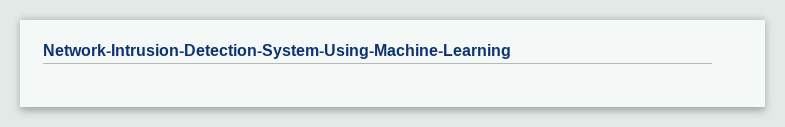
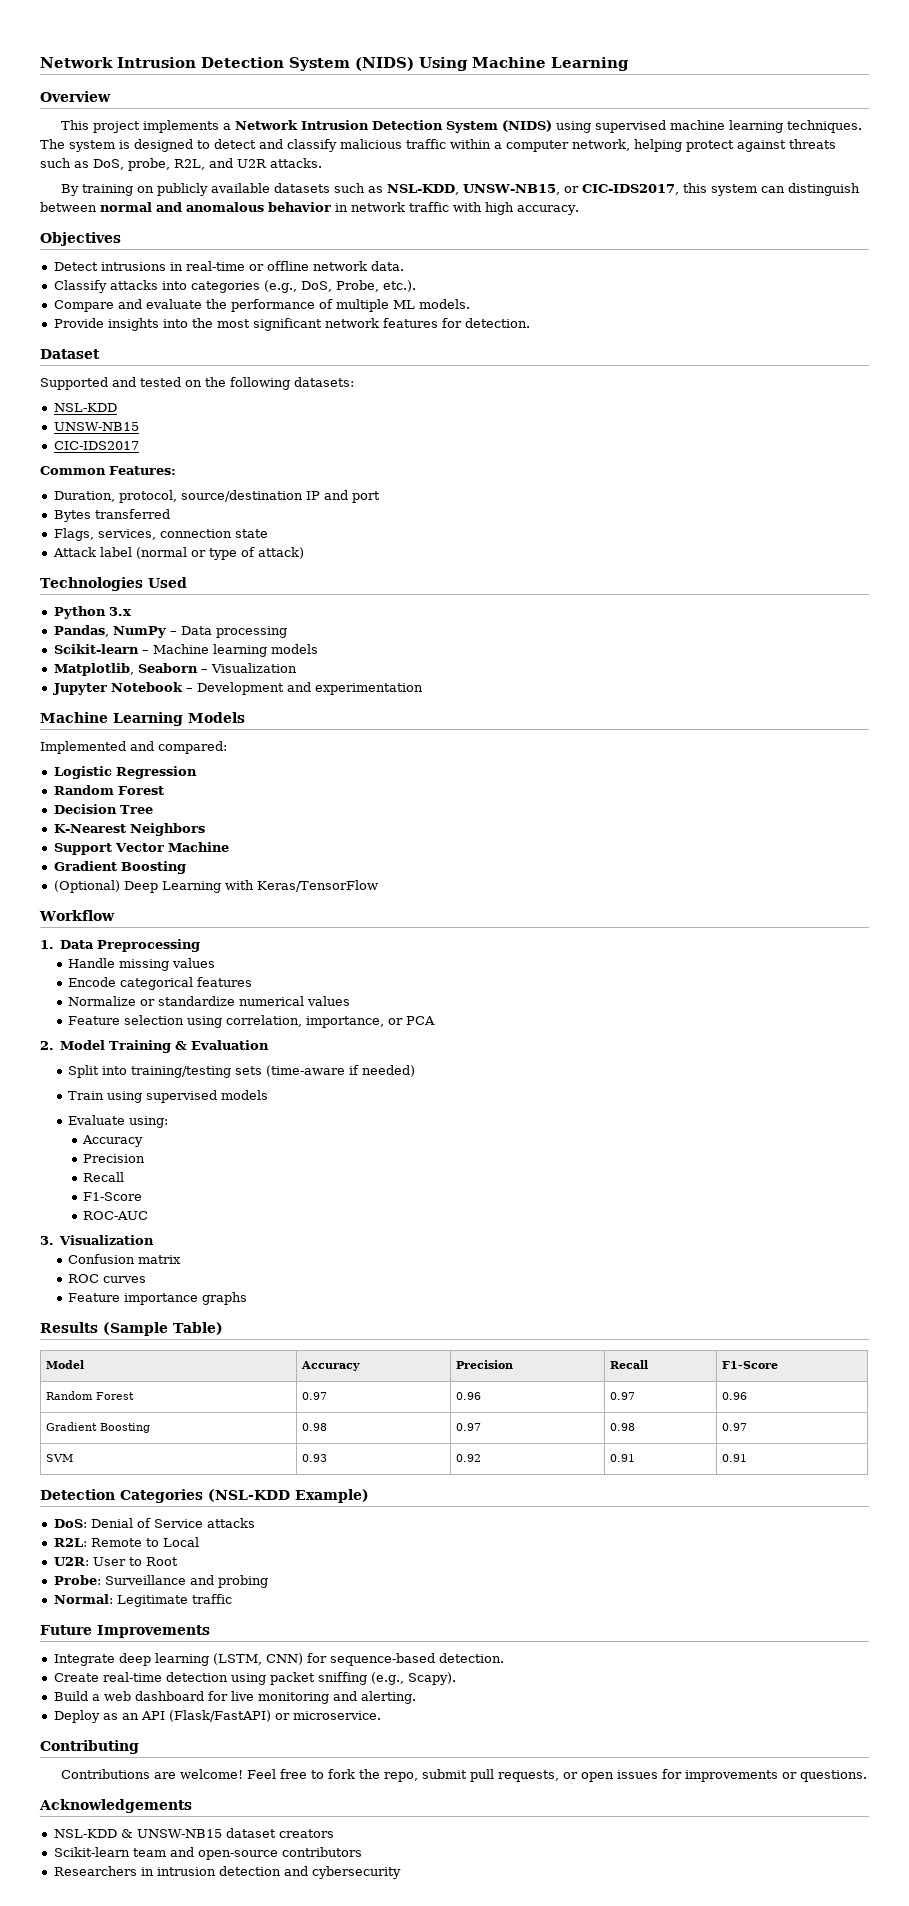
[43,44,511,59] Network-Intrusion-Detection-System-Using-Machine-Learning -> [40,57,629,71] [40,91,111,102] [61,120,863,133] [40,139,836,152] [40,158,322,171] [61,183,861,196] [40,202,579,215] [40,232,121,246] [53,261,404,271] [53,280,416,293] [53,299,470,312] [53,318,530,331] [40,349,100,359] [40,377,354,390] [53,403,117,412] [53,422,139,431] [53,441,139,450] [40,466,176,475] [53,490,380,503] [53,509,170,522] [53,528,268,541] [52,547,304,560] [40,577,187,591] [53,606,131,619] [53,625,287,638] [53,644,318,657] [53,663,297,676] [52,682,423,695] [40,712,245,726] [40,741,227,754] [53,766,197,779] [53,785,164,795] [53,804,153,814] [53,823,205,836] [53,842,229,855] [53,861,186,874] [53,880,378,893] [39,910,115,921] [40,939,201,952] [68,958,216,971] [68,977,253,990] [68,996,351,1006] [68,1015,436,1028] [40,1040,270,1053] [68,1065,416,1078] [68,1090,269,1103] [68,1115,169,1128] [81,1135,143,1147] [82,1154,145,1163] [82,1172,124,1182] [82,1192,142,1201] [82,1211,148,1220] [40,1235,155,1245] [68,1254,182,1264] [68,1274,147,1283] [68,1292,248,1305] [40,1322,223,1336] [45,1360,84,1369] [300,1361,360,1371] [455,1360,513,1369] [609,1360,648,1369] [721,1361,778,1369] [45,1391,134,1400] [301,1392,327,1400] [455,1392,481,1400] [609,1392,635,1400] [721,1392,747,1400] [45,1422,150,1433] [301,1423,327,1431] [455,1423,481,1431] [609,1423,635,1431] [721,1423,747,1431] [45,1454,73,1462] [301,1454,327,1462] [455,1454,481,1462] [609,1454,635,1462] [721,1454,747,1462] [40,1489,369,1503] [53,1518,255,1528] [53,1537,199,1547] [53,1557,178,1566] [53,1575,268,1588] [53,1594,232,1607] [40,1625,210,1638] [53,1653,504,1666] [53,1672,456,1685] [53,1691,416,1704] [53,1710,381,1723] [40,1740,139,1754] [61,1769,868,1782] [39,1799,192,1813] [53,1828,334,1838] [53,1847,362,1860] [53,1866,401,1879] Network Intrusion Detection System (NIDS) Using Machine Learning // Overview // This project implements a Network Intrusion Detection System (NIDS) using supervised machine learning techniques. The system is designed to detect and classify malicious traffic within a computer network, helping protect against threats such as DoS, probe, R2L, and U2R attacks. // By training on publicly available datasets such as NSL-KDD, UNSW-NB15, or CIC-IDS2017, this system can distinguish between normal and anomalous behavior in network traffic with high accuracy. // Objectives // Detect intrusions in real-time or offline network data. // Classify attacks into categories (e.g., DoS, Probe, etc.). // Compare and evaluate the performance of multiple ML models. // Provide insights into the most significant network features for detection. // Dataset // Supported and tested on the following datasets: // NSL-KDD // UNSW-NB15 // CIC-IDS2017 // Common Features: // Duration, protocol, source/destination IP and port // Bytes transferred // Flags, services, connection state // Attack label (normal or type of attack) // Technologies Used // Python 3.x // Pandas, NumPy – Data processing // Scikit-learn – Machine learning models // Matplotlib, Seaborn – Visualization // Jupyter Notebook – Development and experimentation // Machine Learning Models // Implemented and compared: // Logistic Regression // Random Forest // Decision Tree // K-Nearest Neighbors // Support Vector Machine // Gradient Boosting // (Optional) Deep Learning with Keras/TensorFlow // Workflow // 1. Data Preprocessing // Handle missing values // Encode categorical features // Normalize or standardize numerical values // Feature selection using correlation, importance, or PCA // 2. Model Training & Evaluation // Split into training/testing sets (time-aware if needed) // Train using supervised models // Evaluate using: // Accuracy // Precision // Recall // F1-Score // ROC-AUC // 3. Visualization // Confusion matrix // ROC curves // Feature importance graphs // Results (Sample Table) // Model | Accuracy | Precision | Recall | F1-Score // Random Forest | 0.97 | 0.96 | 0.97 | 0.96 // Gradient Boosting | 0.98 | 0.97 | 0.98 | 0.97 // SVM | 0.93 | 0.92 | 0.91 | 0.91 // Detection Categories (NSL-KDD Example) // DoS: Denial of Service attacks // R2L: Remote to Local // U2R: User to Root // Probe: Surveillance and probing // Normal: Legitimate traffic // Future Improvements // Integrate deep learning (LSTM, CNN) for sequence-based detection. // Create real-time detection using packet sniffing (e.g., Scapy). // Build a web dashboard for live monitoring and alerting. // Deploy as an API (Flask/FastAPI) or microservice. // Contributing // Contributions are welcome! Feel free to fork the repo, submit pull requests, or open issues for improvements or questions. // Acknowledgements // NSL-KDD & UNSW-NB15 dataset creators // Scikit-learn team and open-source contributors // Researchers in intrusion detection and cybersecurity

